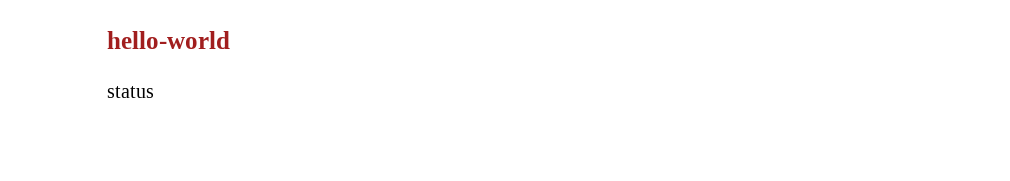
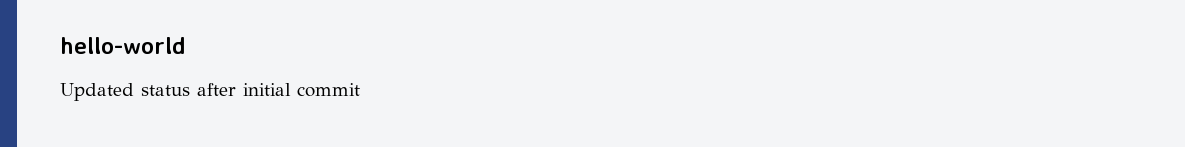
[107,86,154,98] status -> [60,83,360,101] Updated status after initial commit

